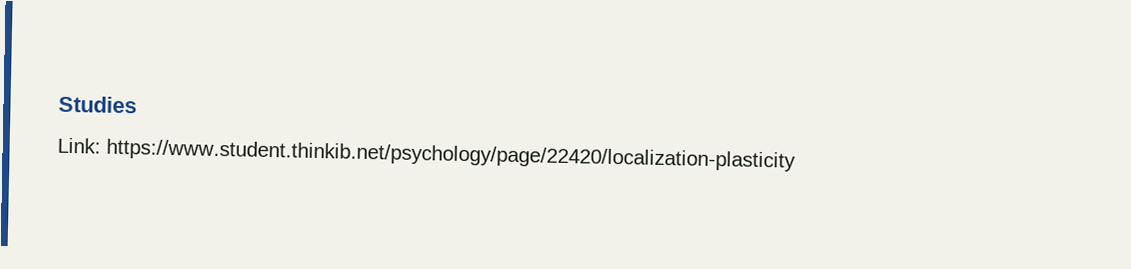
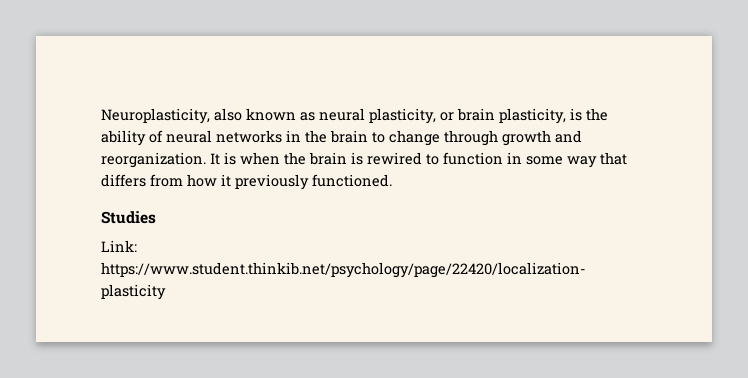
(58, 104) none -> [101,108,608,124] [101,130,582,146] [101,152,627,168] [101,174,392,190] Neuroplasticity, also known as neural plasticity, or brain plasticity, is the ability of neural networks in the brain to change through growth and reorganization. It is when the brain is rewired to function in some way that differs from how it previously functioned. //

